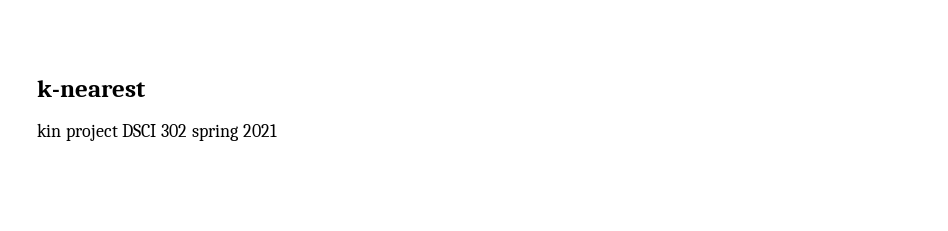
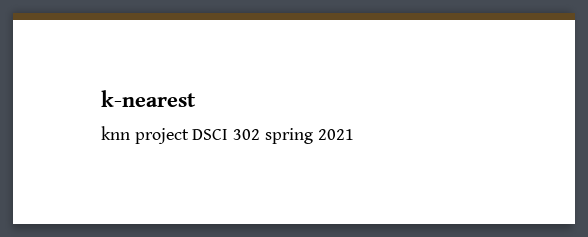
[37,123,61,137] kin -> [101,126,130,140] knn

